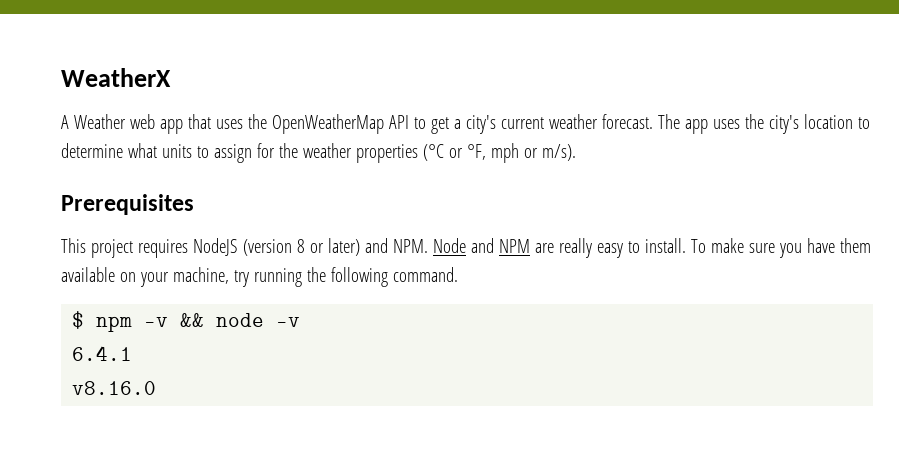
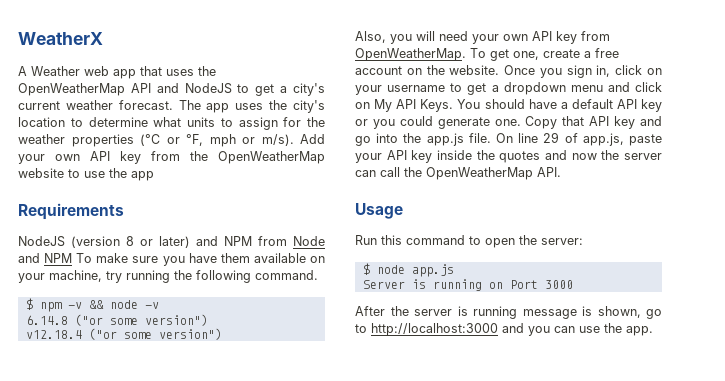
(409, 122) none -> [156,83,232,94] and NodeJS
[61,194,194,215] [61,238,188,258] // Prerequisites // This project requires -> [300,134,325,144] [18,151,325,164] [18,168,154,181] [18,203,124,220] Add your own API key from the OpenWeatherMap website to use the app // Requirements //
[392,239,428,253] NPM. -> [224,236,287,246] NPM from
[534,238,686,258] are really easy to install. -> (73, 258) none
[72,346,133,361] [72,381,157,395] 6.4.1 // v8.16.0 -> [25,314,208,326] [25,328,222,340] [355,31,610,44] [355,48,619,61] [355,65,662,78] [355,82,662,95] [355,99,662,112] [355,116,662,129] [355,132,662,146] [355,150,662,163] [355,167,561,180] [355,203,403,219] [355,235,583,248] [362,263,454,277] [362,279,573,291] [355,306,662,319] [355,323,653,336] 6.14.8 ("or some version") // v12.18.4 ("or some version") // Also, you will need your own API key from OpenWeatherMap. To get one, create a free account on the website. Once you sign in, click on your username to get a dropdown menu and click on My API Keys. You should have a default API key or you could generate one. Copy that API key and go into the app.js file. On line 29 of app.js, paste your API key inside the quotes and now the server can call the OpenWeatherMap API. // Usage // Run this command to open the server: // $ node app.js // Server is running on Port 3000 // After the server is running message is shown, go to http://localhost:3000 and you can use the app.

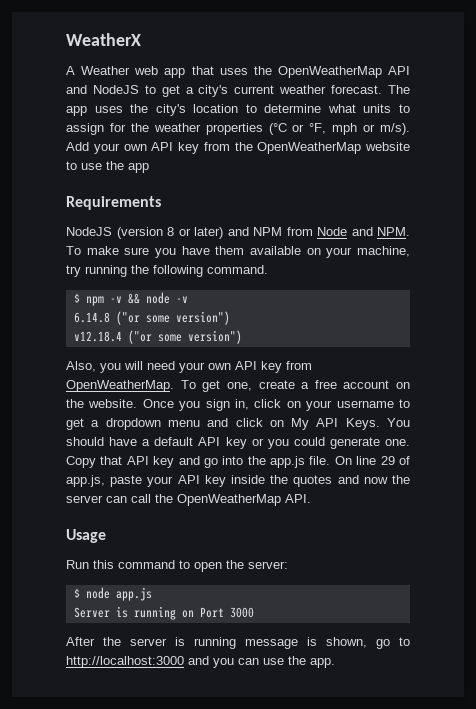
[44,253,73,263] NPM -> [377,227,410,236] NPM.

